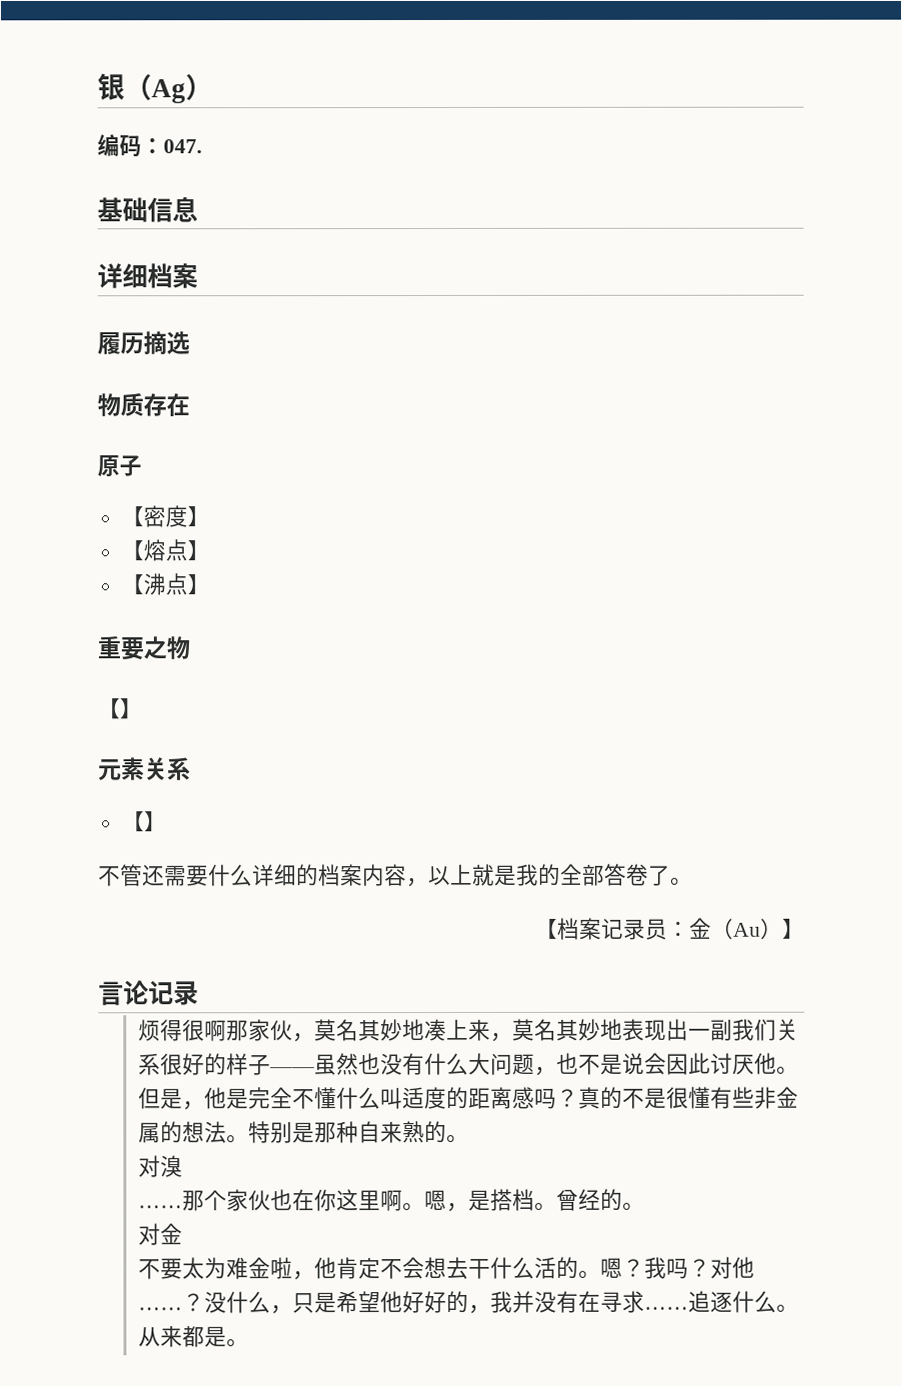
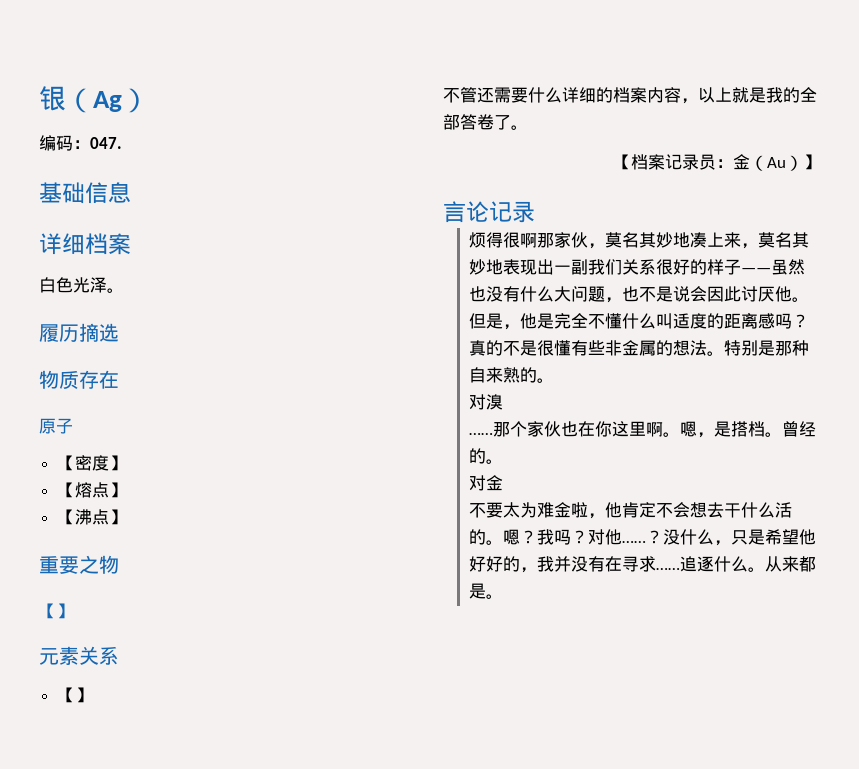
(198, 276) none -> [39,277,124,293] // 白色光泽。

